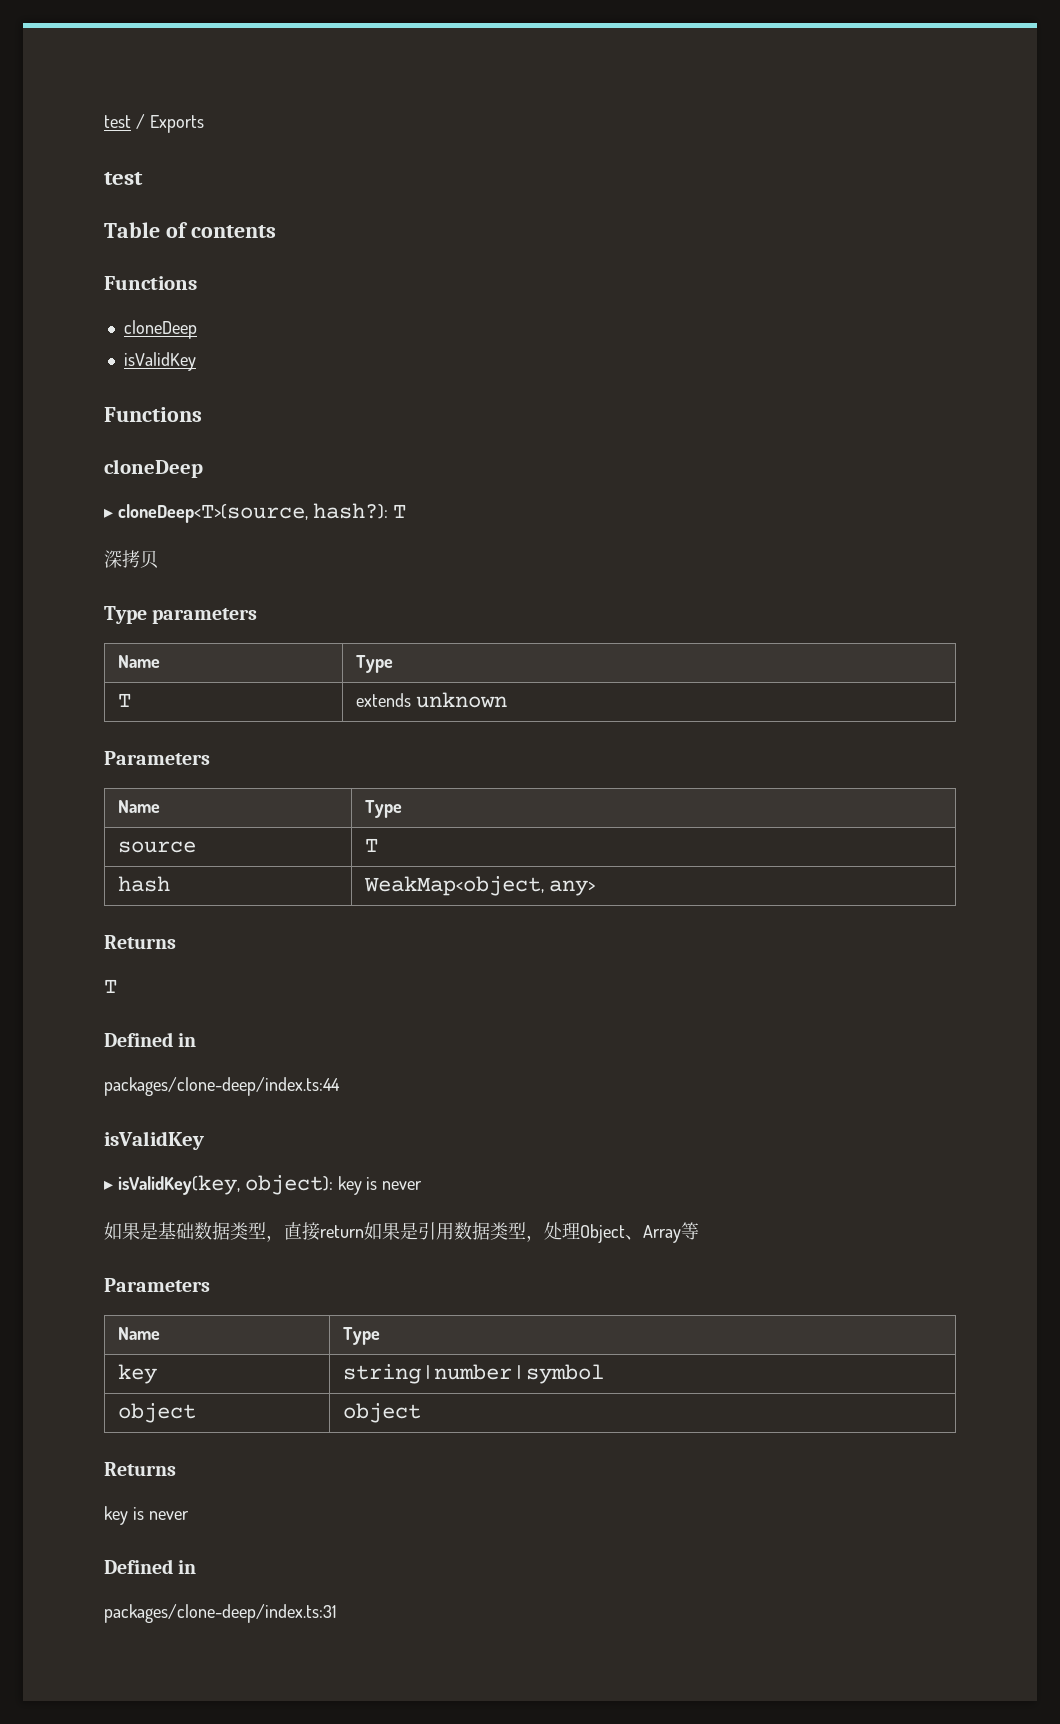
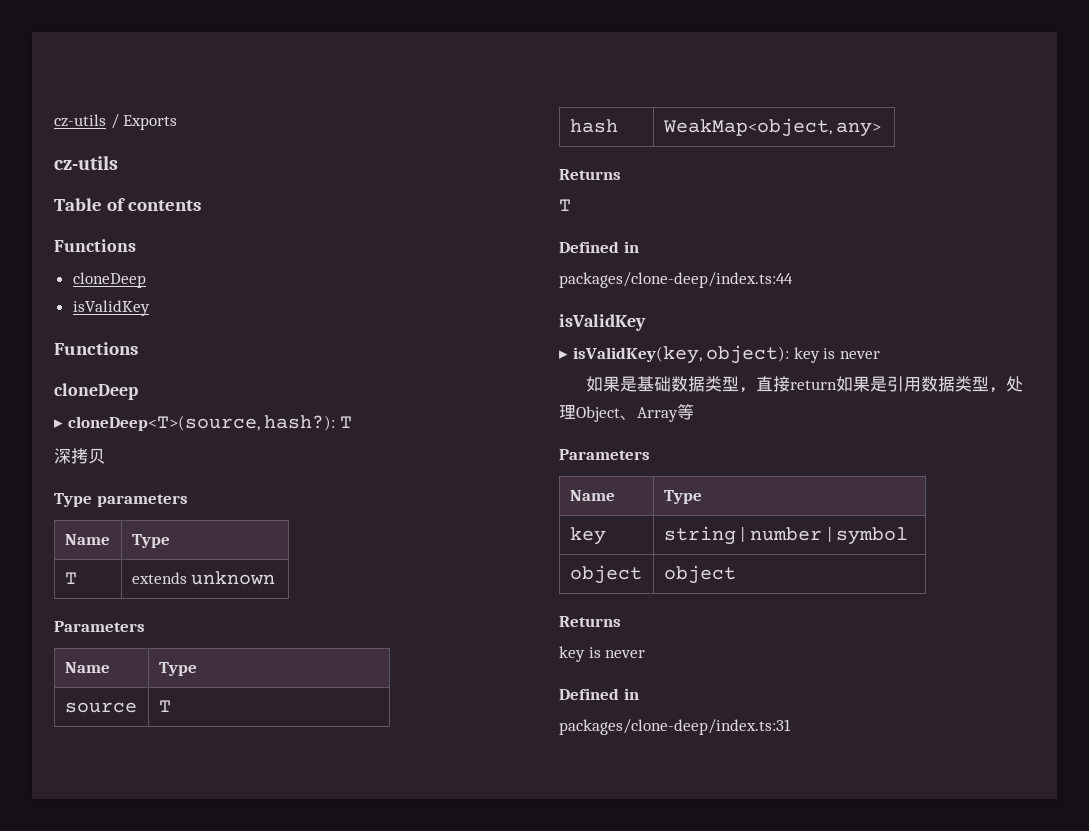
[104,115,131,128] test -> [54,114,106,127] cz-utils
[104,172,143,185] test -> [54,155,118,170] cz-utils

